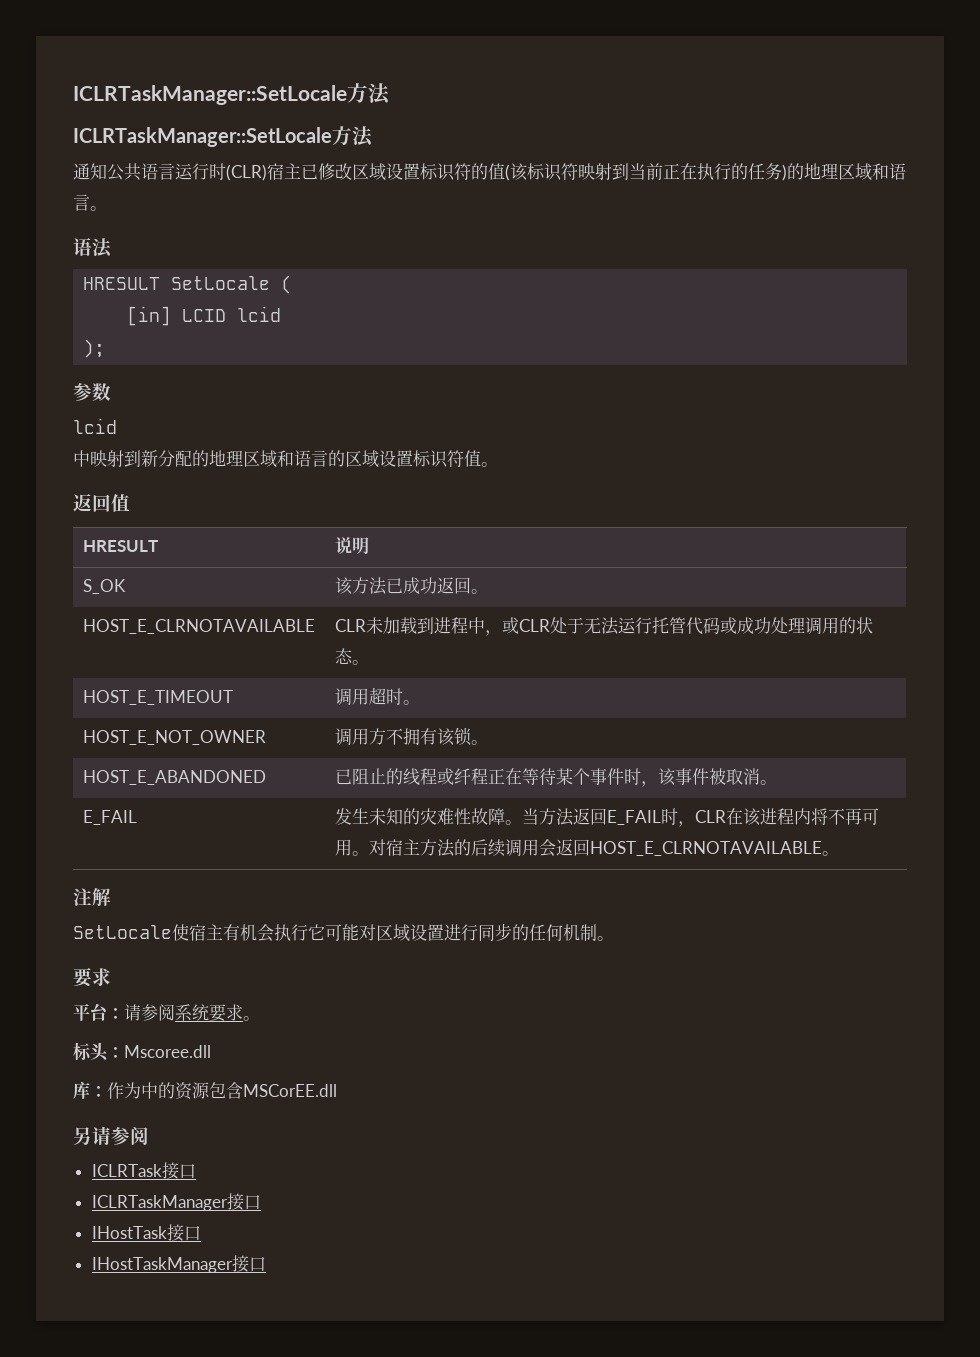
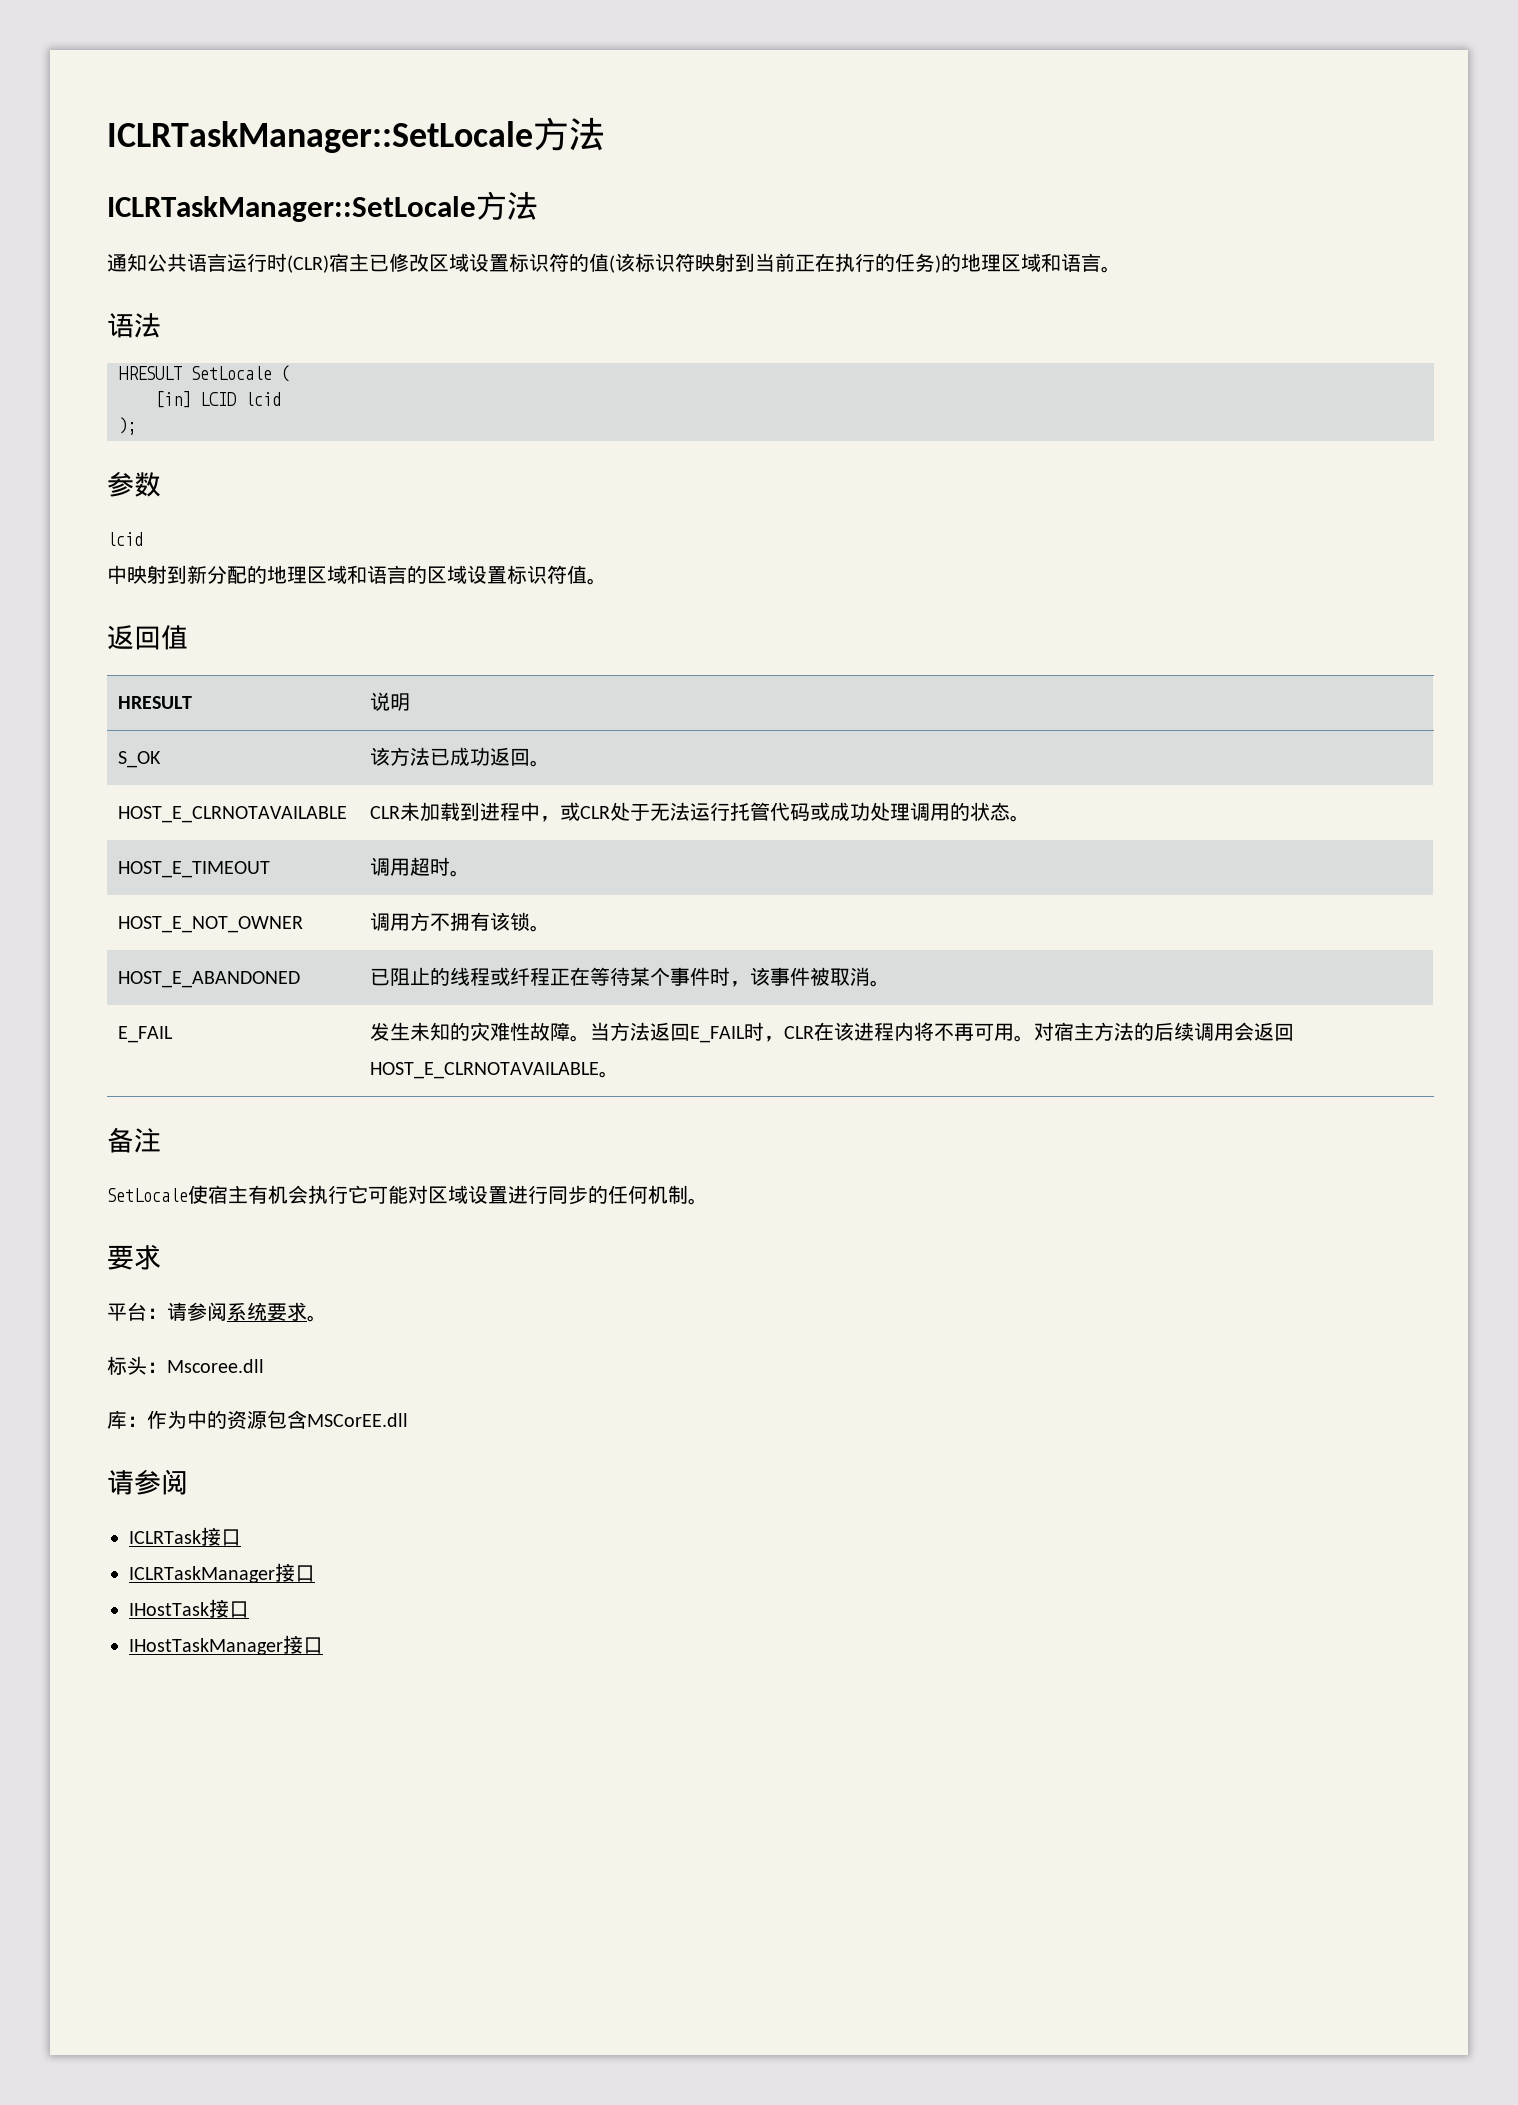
(839, 853) none -> [107,1127,134,1153] 备
[92,888,111,906] 解 -> (161, 1140) none
[73,1127,92,1145] 另 -> (408, 1420) none

